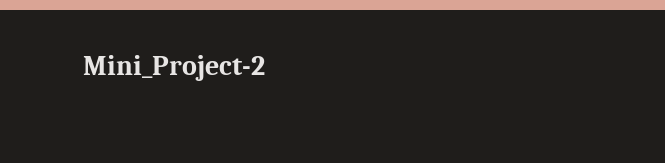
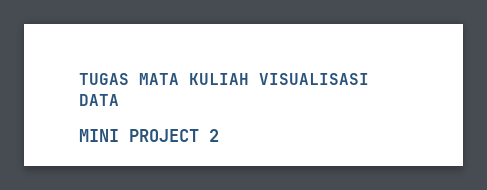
[83,55,265,81] Mini_Project-2 -> [79,73,369,85] [79,94,119,106] [79,129,219,142] TUGAS MATA KULIAH VISUALISASI DATA // MINI PROJECT 2

